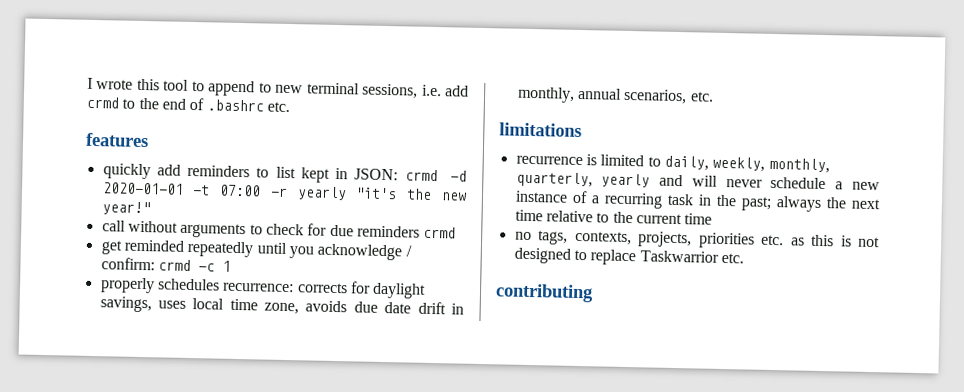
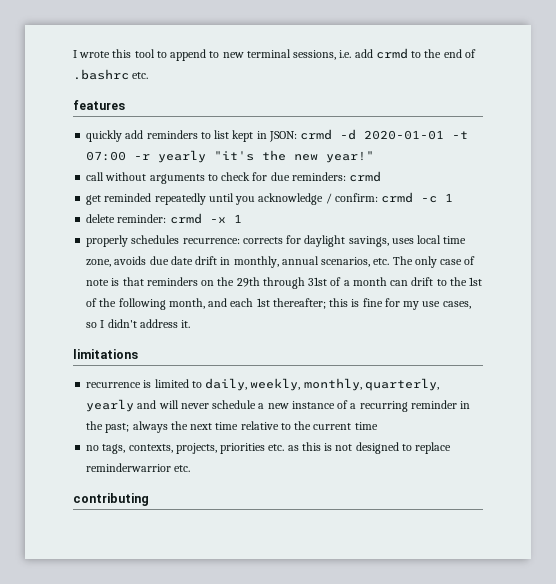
[356,225,420,238] reminders -> [291,172,346,181] reminders:
(231, 266) none -> [86,213,242,224] // delete reminder: crmd -x 1
(714, 96) none -> [392,256,476,268] [86,277,483,289] [86,298,471,310] [86,319,191,328] The only case of note is that reminders on the 29th through 31st of a month can drift to the 1st of the following month, and each 1st thereafter; this is fine for my use cases, so I didn't address it.
[666,193,694,206] task -> [410,400,457,409] reminder
[639,250,719,263] Taskwarrior -> [86,463,172,472] reminderwarrior

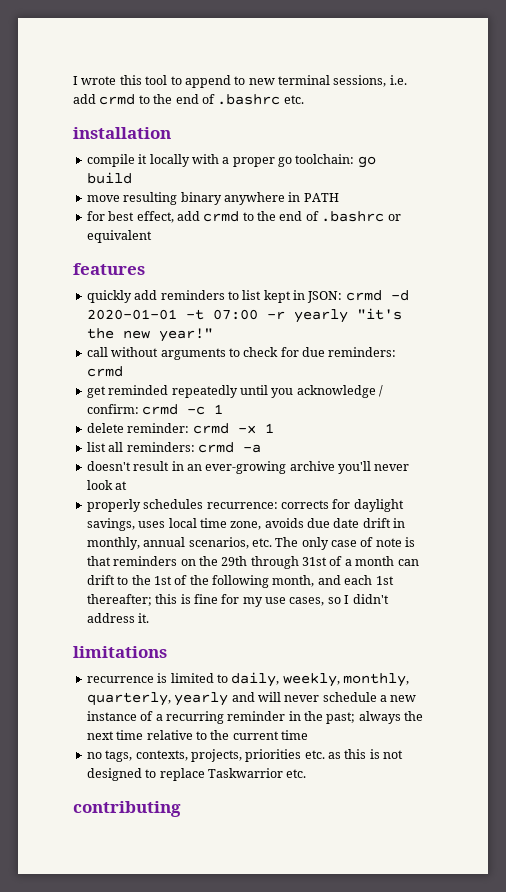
(149, 75) none -> [73,127,171,139] [86,154,376,168] [86,172,132,184] [86,192,339,205] [86,211,401,223] [86,230,152,243] // installation // compile it locally with a proper go toolchain: go build // move resulting binary anywhere in PATH // for best effect, add crmd to the end of .bashrc or equivalent
(242, 218) none -> [86,442,261,453] [86,461,410,474] [86,480,128,490] // list all reminders: crmd -a // doesn't result in an ever-growing archive you'll never look at
[86,463,172,472] reminderwarrior -> [207,768,283,778] Taskwarrior

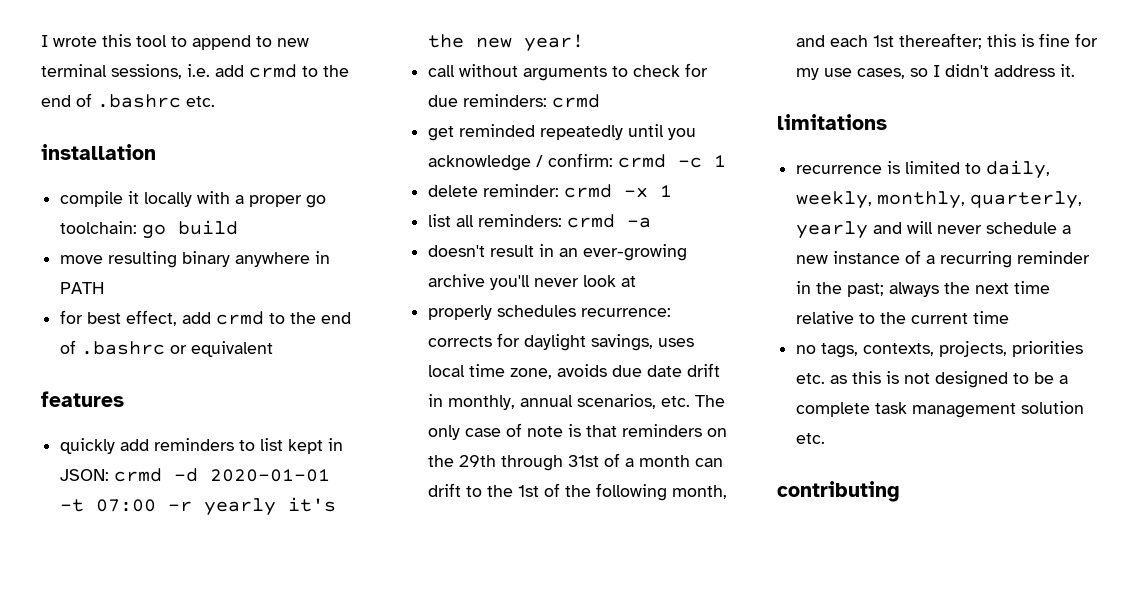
[356,308,402,320] "it's -> [288,497,337,512] it's
[158,328,213,342] year!" -> [524,34,585,52] year!
[159,768,283,781] replace Taskwarrior -> [1034,372,1069,384] [796,401,1085,418] be a complete task management solution

